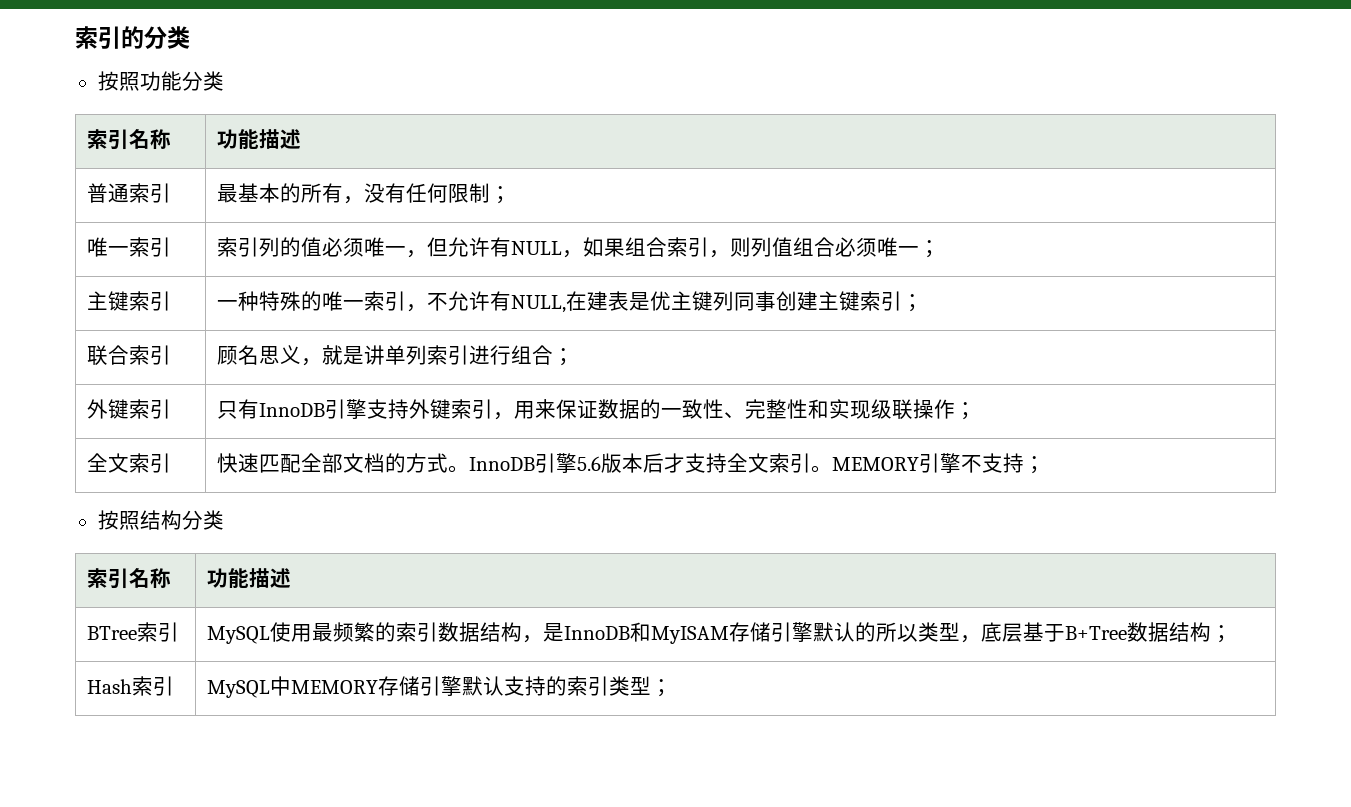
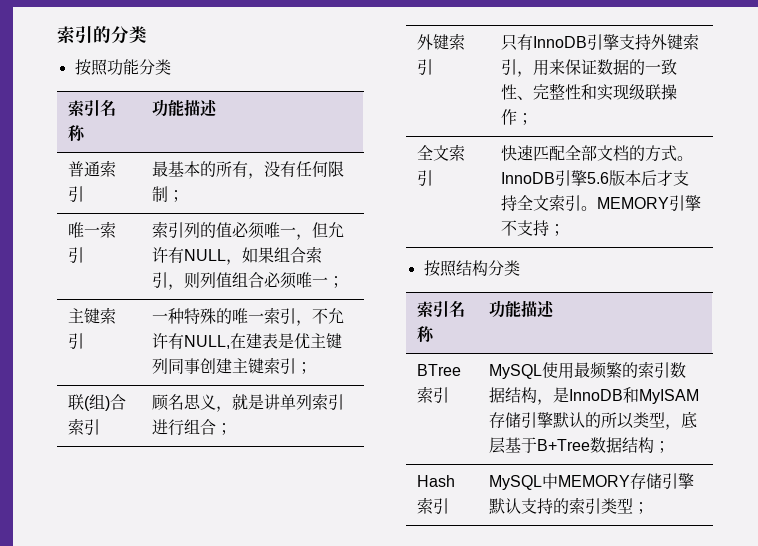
(108, 355) none -> [84,394,111,411] (组)

